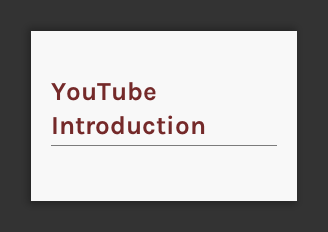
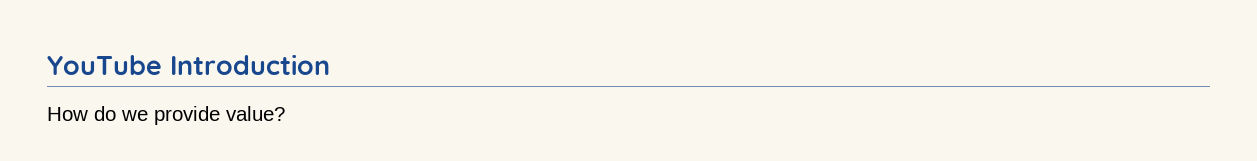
(206, 125) none -> [47,106,285,125] // How do we provide value?

